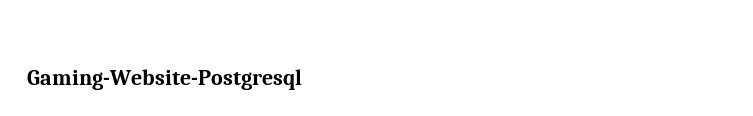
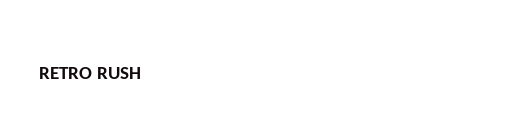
[27,69,302,90] Gaming-Website-Postgresql -> [39,67,141,79] RETRO RUSH

